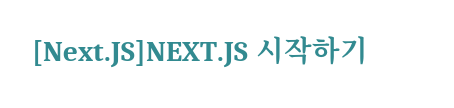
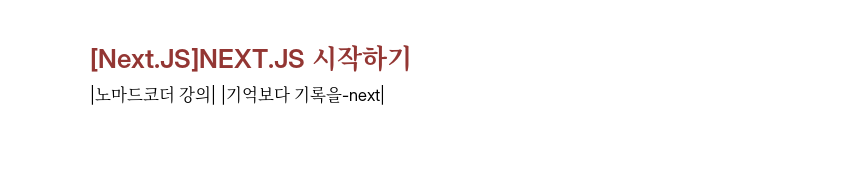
(368, 50) none -> [90,85,386,105] // |노마드코더 강의| |기억보다 기록을-next|

